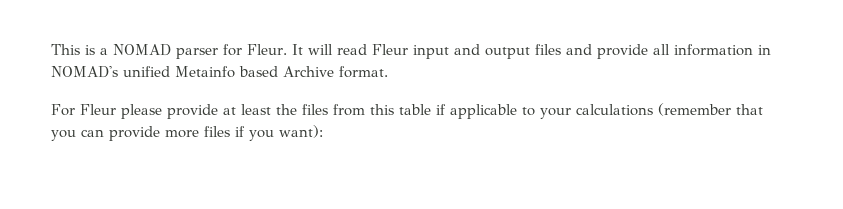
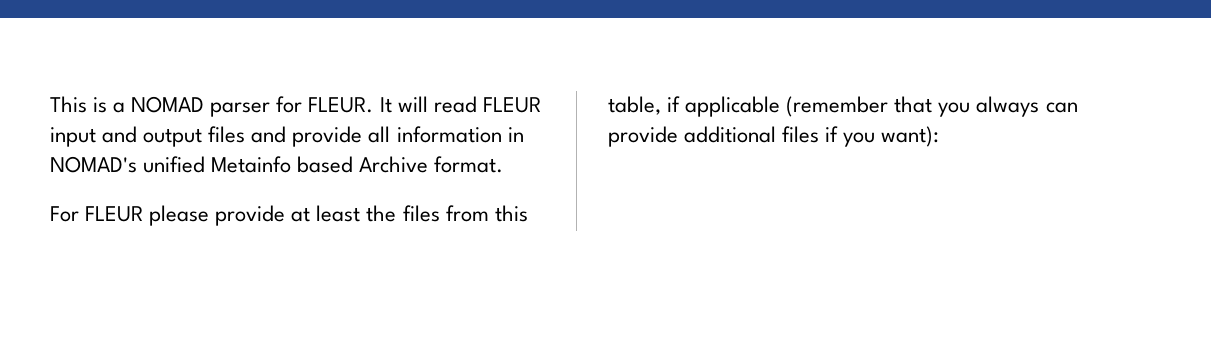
[247,44,287,55] Fleur. -> [308,97,374,113] FLEUR.
[371,44,408,55] Fleur -> [482,97,541,113] FLEUR
[80,104,116,115] Fleur -> [85,206,144,222] FLEUR
[399,104,431,115] table -> [608,96,661,115] table,
[522,104,653,119] to your calculations -> (781, 106) none
(76, 135) none -> [976,96,1040,117] always
[165,130,199,138] more -> [684,126,777,143] additional

